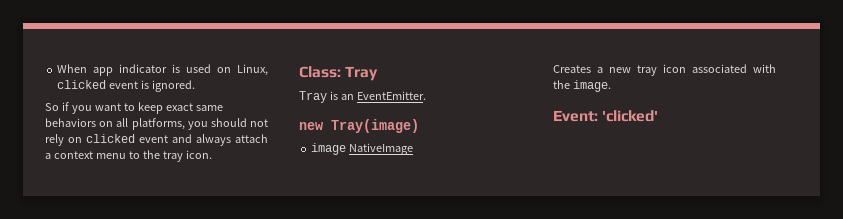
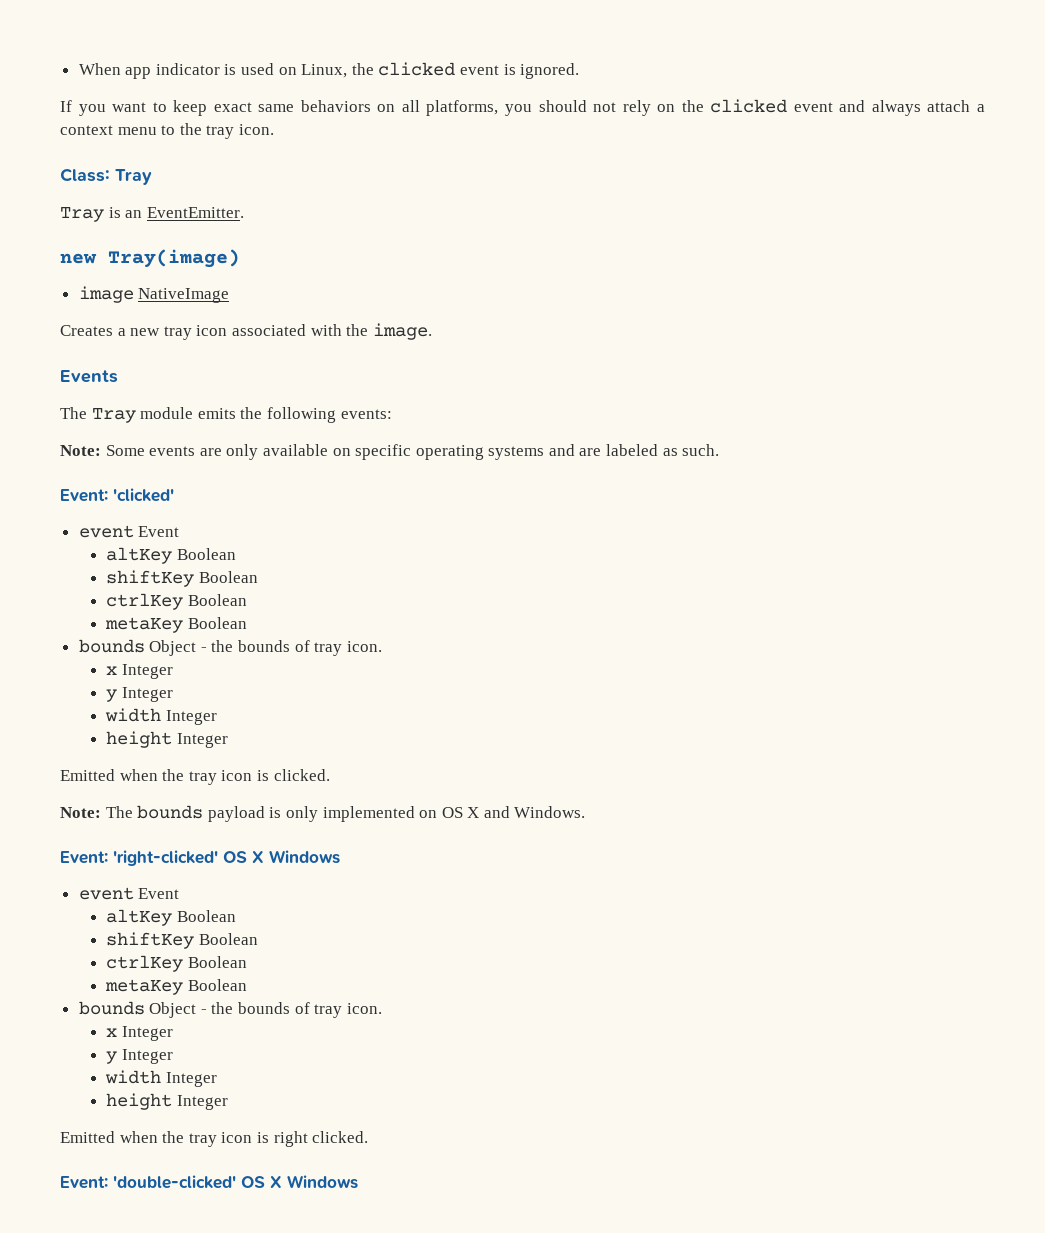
(269, 70) none -> [351,63,374,75] the
[45,102,69,111] So if -> [60,100,72,112] If
(82, 140) none -> [681,100,704,112] the
[553,110,659,122] Event: 'clicked' -> [60,370,118,383] [60,407,392,423] [60,444,720,460] [60,488,174,502] [78,525,180,538] [106,547,236,564] [106,570,258,587] [106,593,247,610] [105,617,247,633] [78,639,382,656] [106,664,173,679] [106,687,173,702] [105,708,217,725] [106,731,228,748] [60,769,330,785] [60,805,586,822] [60,850,340,866] [78,887,180,900] [106,909,236,926] [106,932,258,949] [106,955,247,972] [105,979,247,995] [78,1001,382,1018] [106,1026,173,1041] [106,1049,173,1064] [105,1070,217,1087] [106,1093,228,1110] [60,1131,369,1147] [60,1175,358,1189] Events // The Tray module emits the following events: // Note: Some events are only available on specific operating systems and are labeled as such. // Event: 'clicked' // event Event // altKey Boolean // shiftKey Boolean // ctrlKey Boolean // metaKey Boolean // bounds Object - the bounds of tray icon. // x Integer // y Integer // width Integer // height Integer // Emitted when the tray icon is clicked. // Note: The bounds payload is only implemented on OS X and Windows. // Event: 'right-clicked' OS X Windows // event Event // altKey Boolean // shiftKey Boolean // ctrlKey Boolean // metaKey Boolean // bounds Object - the bounds of tray icon. // x Integer // y Integer // width Integer // height Integer // Emitted when the tray icon is right clicked. // Event: 'double-clicked' OS X Windows

